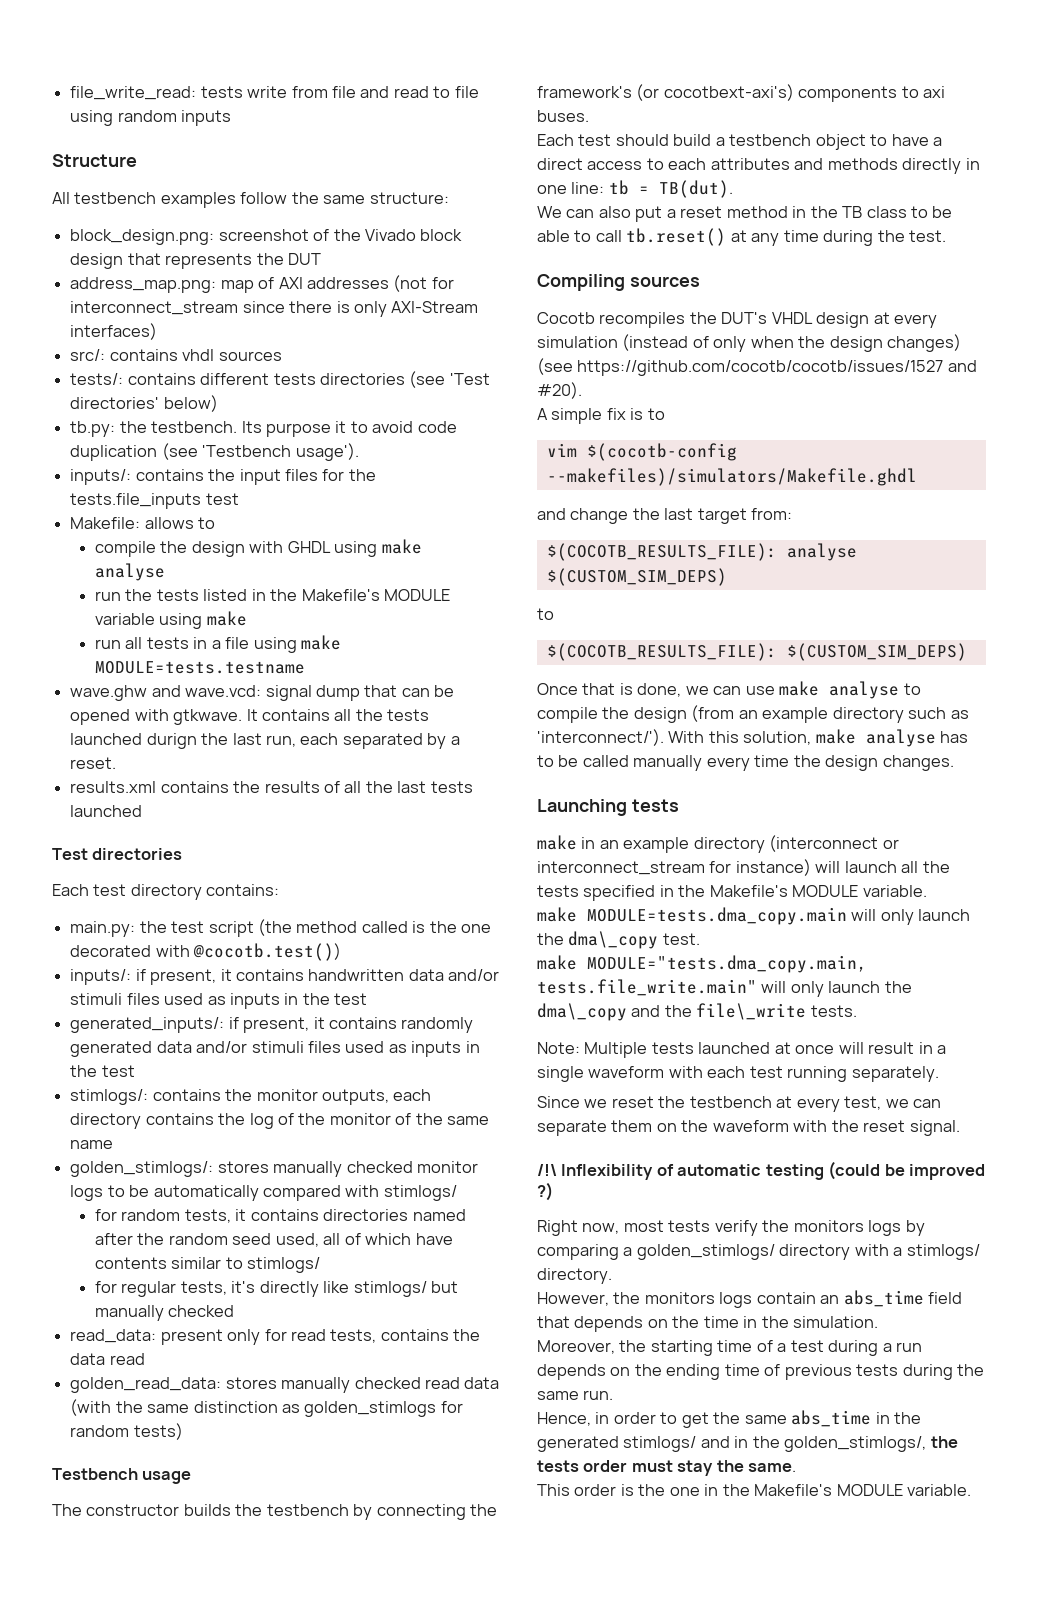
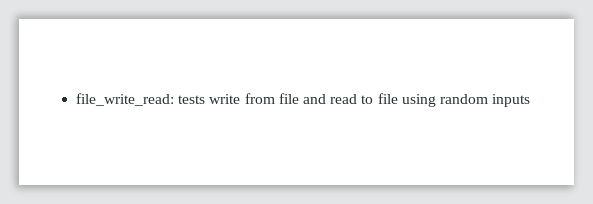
[52,154,137,167] [52,192,449,208] [70,229,463,245] [70,253,321,269] [70,275,454,293] [70,301,479,317] [70,323,158,340] [70,349,282,361] [70,371,490,388] [70,395,218,412] [70,421,457,437] [70,443,359,461] [70,469,376,485] [70,493,239,509] [70,517,216,529] [94,539,422,557] [94,563,165,581] [94,589,451,601] [94,611,247,629] [94,635,342,653] [94,661,305,674] [70,685,455,701] [70,709,430,725] [70,733,460,749] [70,757,117,769] [70,781,473,793] [70,805,143,817] [52,848,183,860] [52,884,280,900] [70,919,492,937] [70,943,342,961] [70,969,500,985] [70,993,368,1009] [70,1017,474,1033] [70,1041,480,1057] [70,1065,135,1077] [70,1089,432,1105] [70,1113,490,1129] [70,1140,114,1149] [70,1161,478,1177] [70,1185,457,1201] [94,1209,466,1223] [94,1233,453,1247] [94,1257,321,1273] [94,1281,459,1297] [94,1305,235,1321] [70,1329,481,1345] [70,1353,145,1365] [70,1377,500,1393] [70,1399,463,1417] [70,1423,183,1440] [52,1468,192,1484] [52,1504,498,1520] [537,84,946,102] [537,110,589,122] [537,134,943,150] [537,158,980,174] [537,180,733,198] [537,206,953,222] [537,228,947,246] [537,274,700,291] [537,312,938,328] [537,334,962,352] [537,358,977,376] [537,382,582,399] [537,408,665,424] [546,443,737,461] [546,468,917,486] [537,508,793,524] [546,543,857,561] [546,568,727,586] [537,608,554,620] [546,643,967,661] [537,681,921,699] [537,705,969,723] [537,729,969,747] [537,755,954,771] [537,799,679,816] [537,835,899,853] [537,859,950,876] [537,885,927,901] [537,907,971,925] [537,931,700,949] [537,955,867,973] [537,979,912,997] [537,1003,857,1021] [537,1042,947,1058] [537,1066,939,1082] [537,1096,942,1112] [537,1120,960,1136] [537,1161,986,1180] [537,1182,553,1201] [537,1220,925,1236] [537,1244,980,1260] [537,1268,612,1284] [537,1290,963,1308] [537,1316,879,1332] [537,1340,923,1356] [537,1364,985,1380] [537,1390,614,1400] [537,1410,922,1428] [537,1436,958,1452] [537,1460,797,1476] [537,1484,972,1496] // Structure // All testbench examples follow the same structure: // block_design.png: screenshot of the Vivado block design that represents the DUT // address_map.png: map of AXI addresses (not for interconnect_stream since there is only AXI-Stream interfaces) // src/: contains vhdl sources // tests/: contains different tests directories (see 'Test directories' below) // tb.py: the testbench. Its purpose it to avoid code duplication (see 'Testbench usage'). // inputs/: contains the input files for the tests.file_inputs test // Makefile: allows to // compile the design with GHDL using make analyse // run the tests listed in the Makefile's MODULE variable using make // run all tests in a file using make MODULE=tests.testname // wave.ghw and wave.vcd: signal dump that can be opened with gtkwave. It contains all the tests launched durign the last run, each separated by a reset. // results.xml contains the results of all the last tests launched // Test directories // Each test directory contains: // main.py: the test script (the method called is the one decorated with @cocotb.test()) // inputs/: if present, it contains handwritten data and/or stimuli files used as inputs in the test // generated_inputs/: if present, it contains randomly generated data and/or stimuli files used as inputs in the test // stimlogs/: contains the monitor outputs, each directory contains the log of the monitor of the same name // golden_stimlogs/: stores manually checked monitor logs to be automatically compared with stimlogs/ // for random tests, it contains directories named after the random seed used, all of which have contents similar to stimlogs/ // for regular tests, it's directly like stimlogs/ but manually checked // read_data: present only for read tests, contains the data read // golden_read_data: stores manually checked read data (with the same distinction as golden_stimlogs for random tests) // Testbench usage // The constructor builds the testbench by connecting the framework's (or cocotbext-axi's) components to axi buses. // Each test should build a testbench object to have a direct access to each attributes and methods directly in one line: tb = TB(dut). // We can also put a reset method in the TB class to be able to call tb.reset() at any time during the test. // Compiling sources // Cocotb recompiles the DUT's VHDL design at every simulation (instead of only when the design changes) (see https://github.com/cocotb/cocotb/issues/1527 and #20). // A simple fix is to // vim $(cocotb-config --makefiles)/simulators/Makefile.ghdl // and change the last target from: // $(COCOTB_RESULTS_FILE): analyse $(CUSTOM_SIM_DEPS) // to // $(COCOTB_RESULTS_FILE): $(CUSTOM_SIM_DEPS) // Once that is done, we can use make analyse to compile the design (from an example directory such as 'interconnect/'). With this solution, make analyse has to be called manually every time the design changes. // Launching tests // make in an example directory (interconnect or interconnect_stream for instance) will launch all the tests specified in the Makefile's MODULE variable. // make MODULE=tests.dma_copy.main will only launch the dma\_copy test. // make MODULE="tests.dma_copy.main, tests.file_write.main" will only launch the dma\_copy and the file\_write tests. // Note: Multiple tests launched at once will result in a single waveform with each test running separately. // Since we reset the testbench at every test, we can separate them on the waveform with the reset signal. // /!\ Inflexibility of automatic testing (could be improved ?) // Right now, most tests verify the monitors logs by comparing a golden_stimlogs/ directory with a stimlogs/ directory. // However, the monitors logs contain an abs_time field that depends on the time in the simulation. // Moreover, the starting time of a test during a run depends on the ending time of previous tests during the same run. // Hence, in order to get the same abs_time in the generated stimlogs/ and in the golden_stimlogs/, the tests order must stay the same. // This order is the one in the Makefile's MODULE variable. -> (531, 100) none

